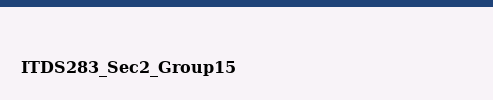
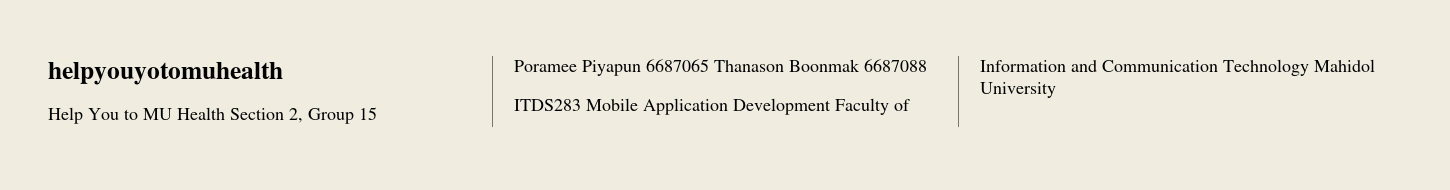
[21,61,236,77] ITDS283_Sec2_Group15 -> [48,62,283,85] [48,107,377,124] [514,59,927,76] [514,98,910,115] [980,59,1375,76] [980,82,1056,98] helpyouyotomuhealth // Help You to MU Health Section 2, Group 15 // Poramee Piyapun 6687065 Thanason Boonmak 6687088 // ITDS283 Mobile Application Development Faculty of Information and Communication Technology Mahidol University

